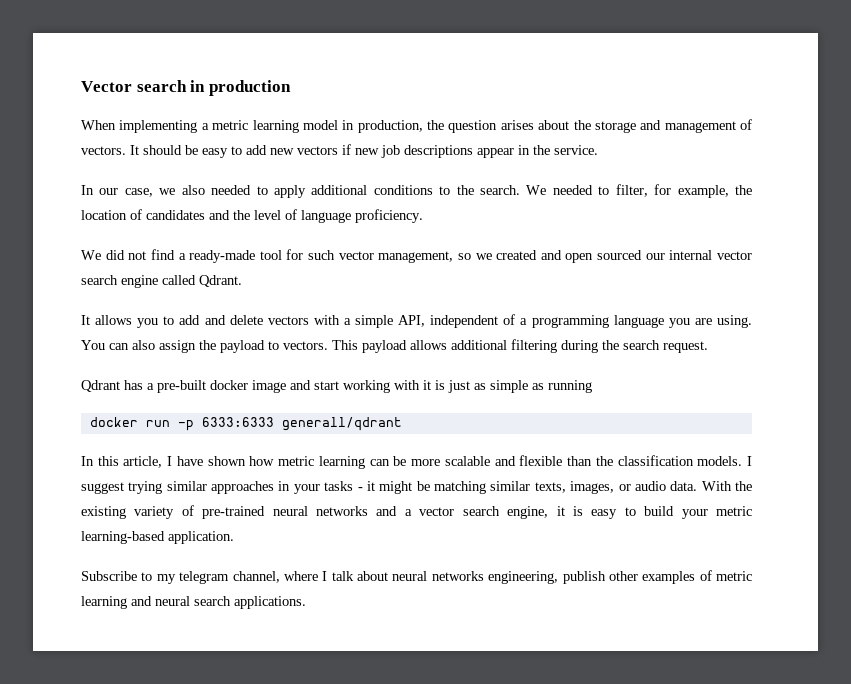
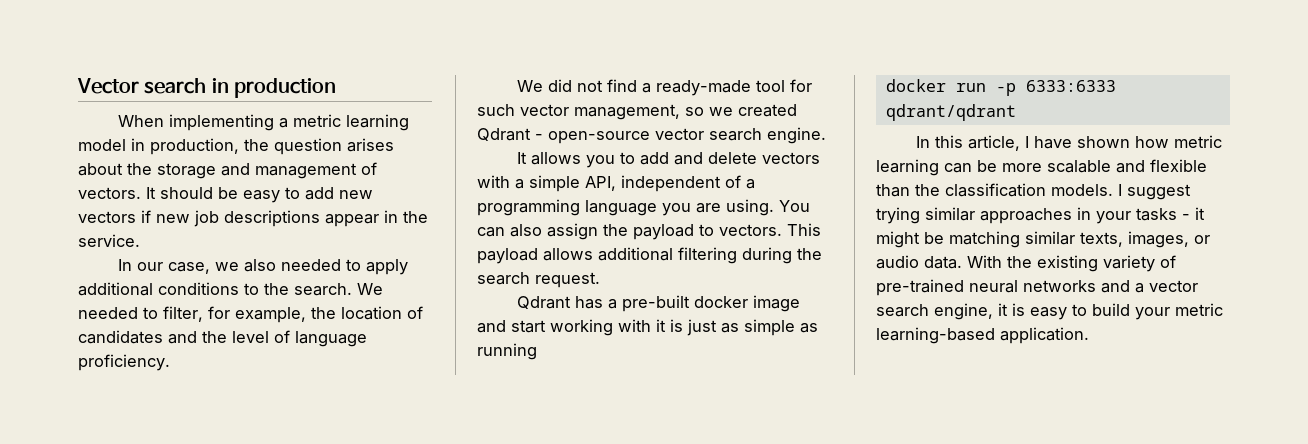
[540,250,753,263] [81,275,242,288] and open sourced our internal vector search engine called Qdrant. -> [477,127,826,144] Qdrant - open-source vector search engine.
[281,417,402,431] generall/qdrant -> [885,104,1016,121] qdrant/qdrant
[81,570,752,584] [81,596,306,609] // Subscribe to my telegram channel, where I talk about neural networks engineering, publish other examples of metric learning and neural search applications. -> (1089, 335) none

